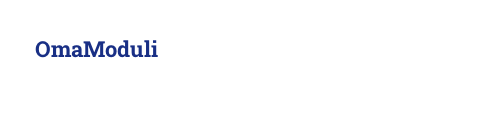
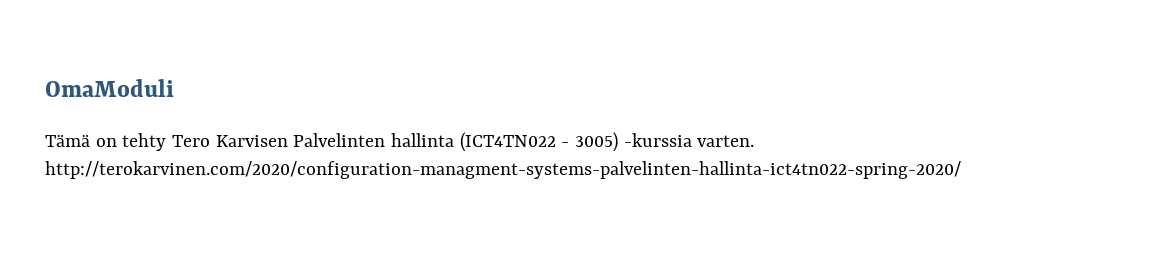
(158, 49) none -> [45,132,755,152] [45,161,961,179] // Tämä on tehty Tero Karvisen Palvelinten hallinta (ICT4TN022 - 3005) -kurssia varten. http://terokarvinen.com/2020/configuration-managment-systems-palvelinten-hallinta-ict4tn022-spring-2020/

